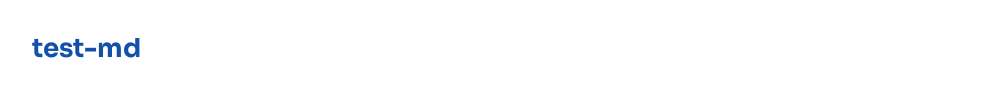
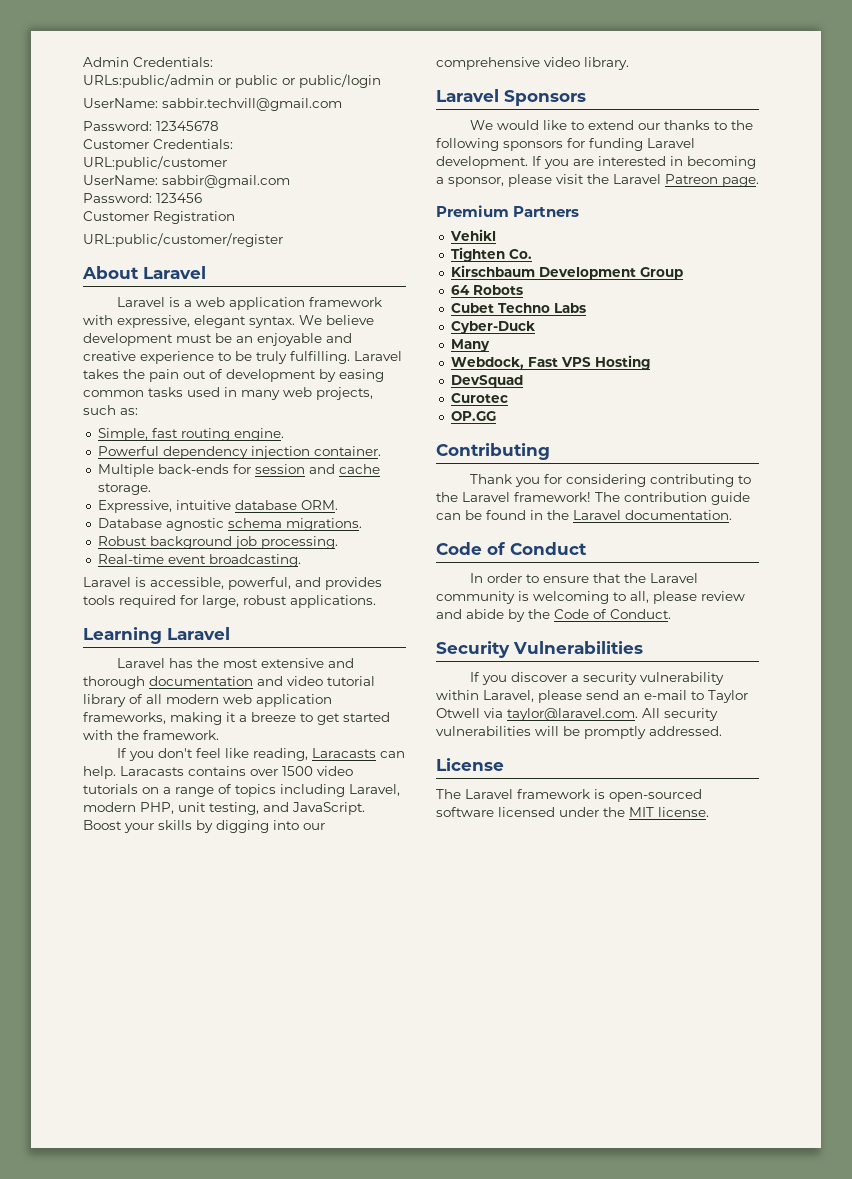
[32,38,141,58] test-md -> [83,57,213,67] [83,74,381,88] [83,98,342,111] [83,121,219,131] [83,139,233,149] [83,156,227,170] [83,175,290,188] [83,193,202,203] [83,211,235,224] [83,233,283,247] [82,266,206,279] [116,297,382,310] [83,315,374,328] [83,333,352,346] [83,351,402,364] [83,369,384,382] [83,387,373,400] [83,405,138,415] [97,428,284,441] [97,446,381,459] [97,464,380,477] [97,483,151,495] [97,500,338,513] [97,518,362,531] [97,536,338,549] [97,554,301,567] [83,577,382,590] [83,595,376,608] [83,627,230,644] [116,658,354,668] [83,676,375,689] [83,694,332,707] [83,712,390,725] [83,730,219,740] [116,748,405,761] [83,766,353,779] [83,784,400,797] [83,802,365,815] [83,820,325,833] [436,57,629,70] [436,89,586,106] [469,120,753,130] [436,138,695,151] [436,156,756,169] [436,174,759,187] [436,205,580,217] [449,229,496,241] [450,247,532,262] [450,265,683,280] [450,285,523,295] [450,303,586,313] [450,321,535,334] [450,339,490,352] [450,355,650,370] [450,375,523,388] [450,393,508,403] [450,411,496,421] [436,443,550,460] [469,474,751,487] [436,492,750,505] [436,510,732,520] [436,542,587,555] [469,573,698,583] [436,591,745,604] [436,609,671,622] [436,641,643,658] [469,672,724,685] [436,690,748,703] [436,708,718,721] [436,726,722,739] [436,758,504,771] [436,789,702,802] [436,807,709,817] Admin Credentials: // URLs:public/admin or public or public/login // UserName: sabbir.techvill@gmail.com // Password: 12345678 // Customer Credentials: // URL:public/customer // UserName: sabbir@gmail.com // Password: 123456 // Customer Registration // URL:public/customer/register // About Laravel // Laravel is a web application framework with expressive, elegant syntax. We believe development must be an enjoyable and creative experience to be truly fulfilling. Laravel takes the pain out of development by easing common tasks used in many web projects, such as: // Simple, fast routing engine. // Powerful dependency injection container. // Multiple back-ends for session and cache storage. // Expressive, intuitive database ORM. // Database agnostic schema migrations. // Robust background job processing. // Real-time event broadcasting. // Laravel is accessible, powerful, and provides tools required for large, robust applications. // Learning Laravel // Laravel has the most extensive and thorough documentation and video tutorial library of all modern web application frameworks, making it a breeze to get started with the framework. // If you don't feel like reading, Laracasts can help. Laracasts contains over 1500 video tutorials on a range of topics including Laravel, modern PHP, unit testing, and JavaScript. Boost your skills by digging into our comprehensive video library. // Laravel Sponsors // We would like to extend our thanks to the following sponsors for funding Laravel development. If you are interested in becoming a sponsor, please visit the Laravel Patreon page. // Premium Partners // Vehikl // Tighten Co. // Kirschbaum Development Group // 64 Robots // Cubet Techno Labs // Cyber-Duck // Many // Webdock, Fast VPS Hosting // DevSquad // Curotec // OP.GG // Contributing // Thank you for considering contributing to the Laravel framework! The contribution guide can be found in the Laravel documentation. // Code of Conduct // In order to ensure that the Laravel community is welcoming to all, please review and abide by the Code of Conduct. // Security Vulnerabilities // If you discover a security vulnerability within Laravel, please send an e-mail to Taylor Otwell via taylor@laravel.com. All security vulnerabilities will be promptly addressed. // License // The Laravel framework is open-sourced software licensed under the MIT license.

